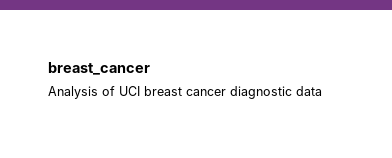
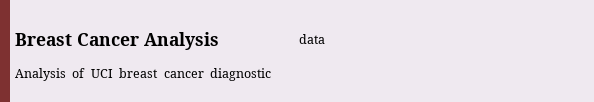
[48,62,150,75] breast_cancer -> [15,32,219,50] Breast Cancer Analysis

